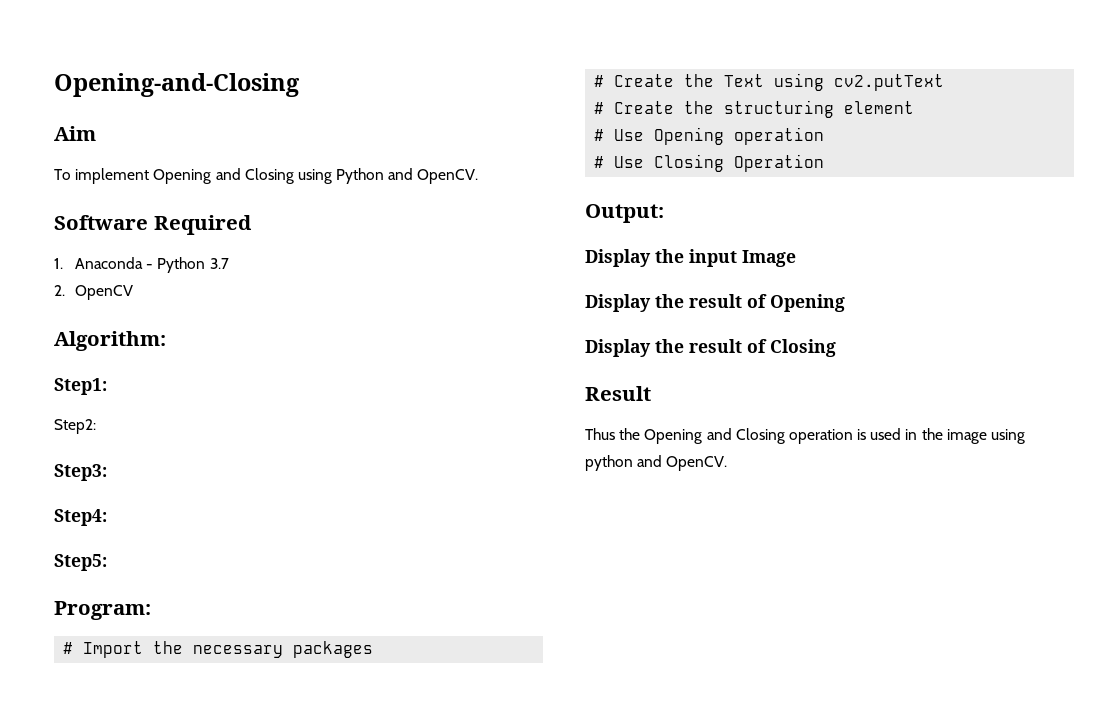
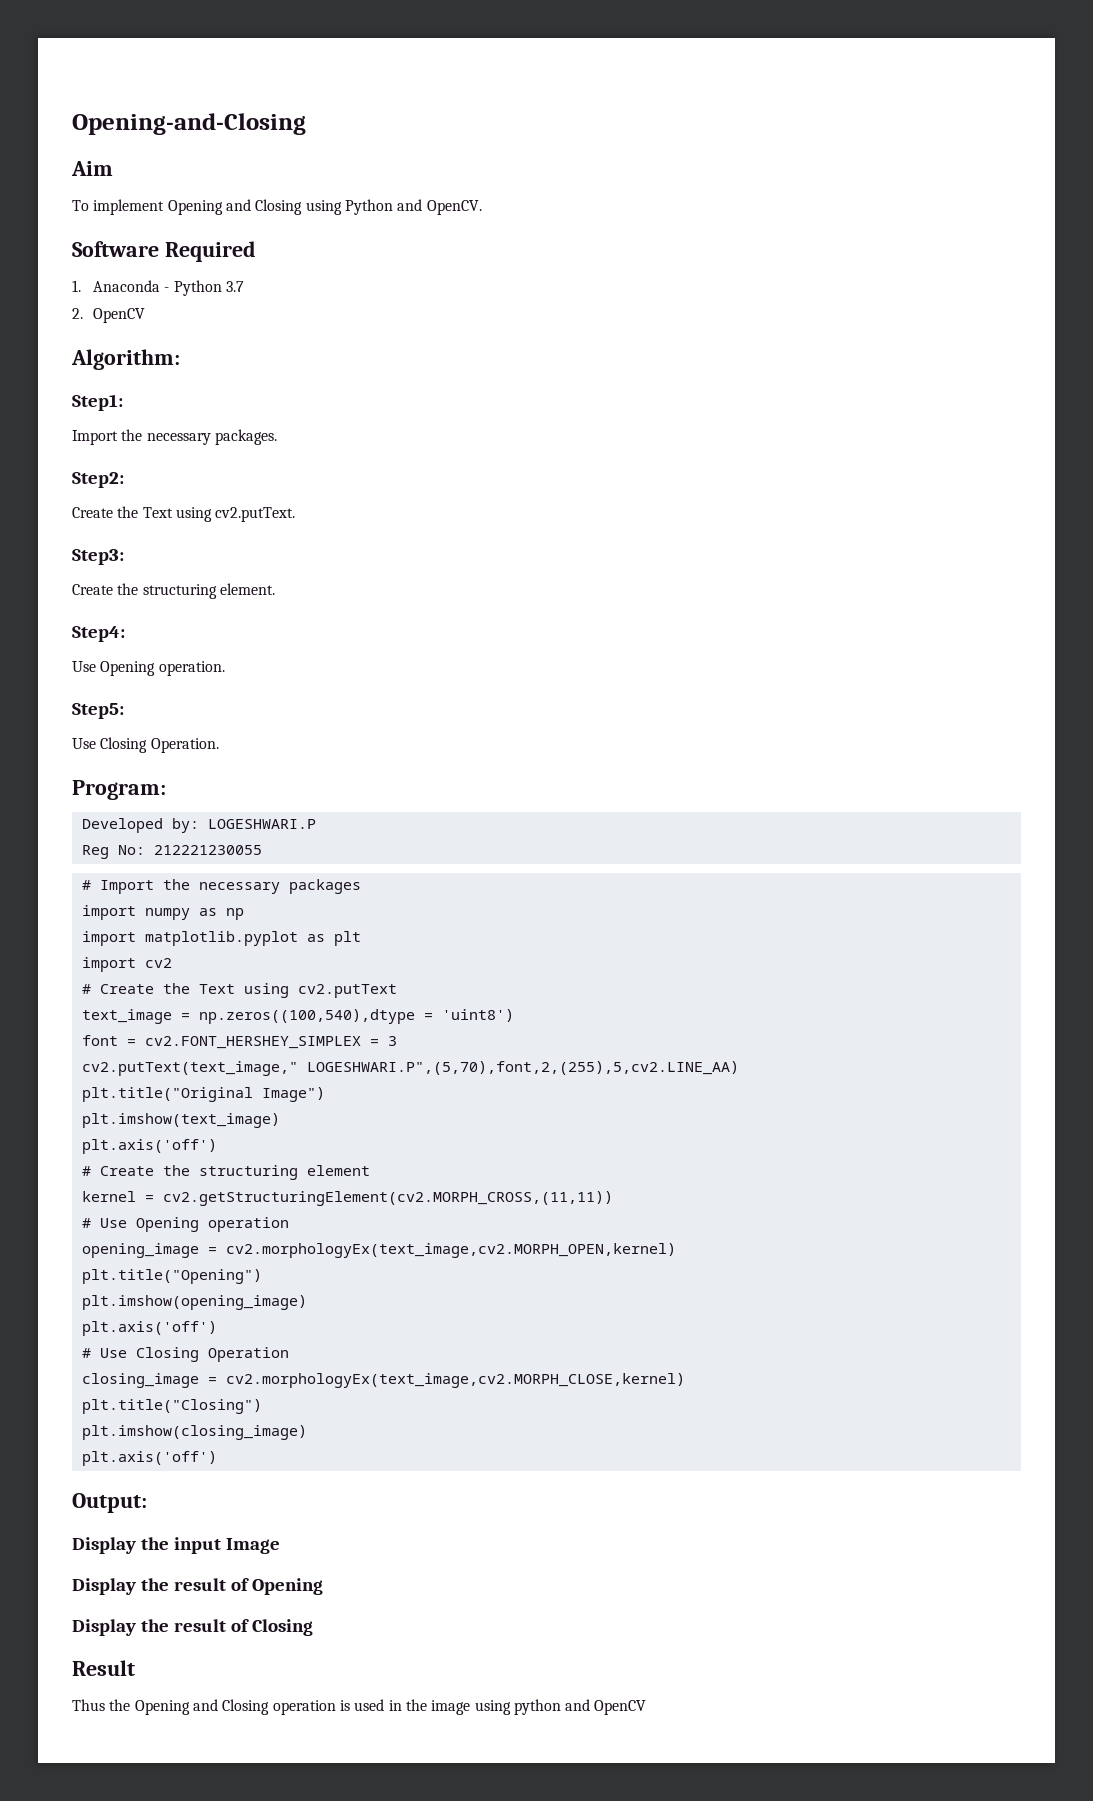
[54,419,96,434] [54,464,107,481] [54,509,107,526] [54,554,107,571] [54,601,151,620] Step2: // Step3: // Step4: // Step5: // Program: -> [72,429,277,445] [72,472,124,488] [72,506,296,522] [72,549,124,565] [72,583,275,599] [72,626,125,642] [72,661,225,676] [72,703,124,719] [72,737,219,753] [72,780,166,800] [81,818,316,833] [81,845,262,859] Import the necessary packages. // Step2: // Create the Text using cv2.putText. // Step3: // Create the structuring element. // Step4: // Use Opening operation. // Step5: // Use Closing Operation. // Program: // Developed by: LOGESHWARI.P // Reg No: 212221230055
(374, 649) none -> [81,905,244,920] [81,931,361,946] [81,957,172,972] // import numpy as np // import matplotlib.pyplot as plt // import cv2
(945, 82) none -> [81,1009,514,1024] [81,1035,397,1049] [81,1061,739,1076] [81,1087,325,1102] [81,1113,280,1128] [81,1139,217,1154] // text_image = np.zeros((100,540),dtype = 'uint8') // font = cv2.FONT_HERSHEY_SIMPLEX = 3 // cv2.putText(text_image," LOGESHWARI.P",(5,70),font,2,(255),5,cv2.LINE_AA) // plt.title("Original Image") // plt.imshow(text_image) // plt.axis('off')
(915, 107) none -> [81,1191,613,1206] // kernel = cv2.getStructuringElement(cv2.MORPH_CROSS,(11,11))
[594,154,825,172] # Use Closing Operation -> [81,1243,676,1258] [81,1269,262,1284] [81,1295,307,1310] [81,1321,217,1336] [81,1347,289,1362] [81,1373,685,1388] [81,1399,262,1414] [81,1425,307,1440] [81,1451,217,1466] opening_image = cv2.morphologyEx(text_image,cv2.MORPH_OPEN,kernel) // plt.title("Opening") // plt.imshow(opening_image) // plt.axis('off') // # Use Closing Operation // closing_image = cv2.morphologyEx(text_image,cv2.MORPH_CLOSE,kernel) // plt.title("Closing") // plt.imshow(closing_image) // plt.axis('off')
[666,456,728,471] OpenCV. -> [594,1700,647,1715] OpenCV

